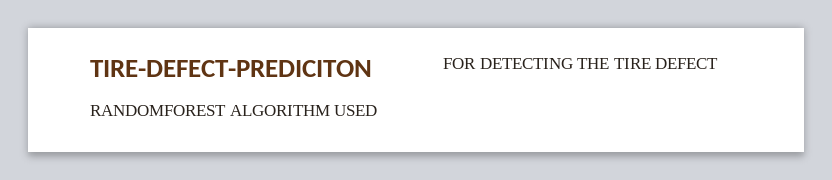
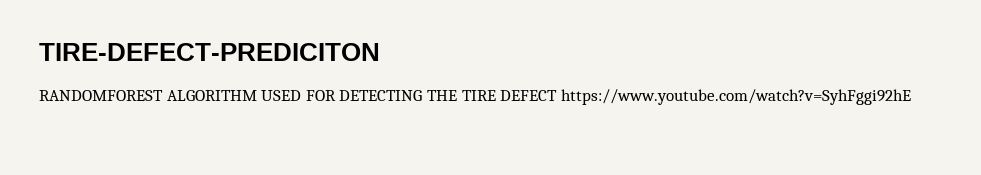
(719, 63) none -> [560,89,911,105] https://www.youtube.com/watch?v=SyhFggi92hE

